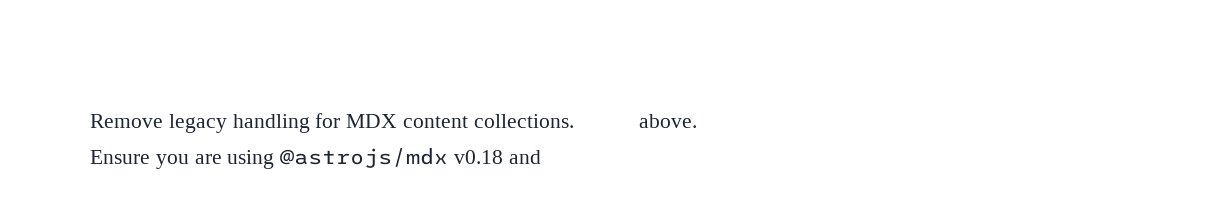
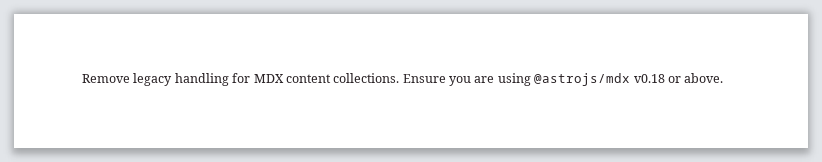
[508,150,541,164] and -> [667,76,681,83] or

